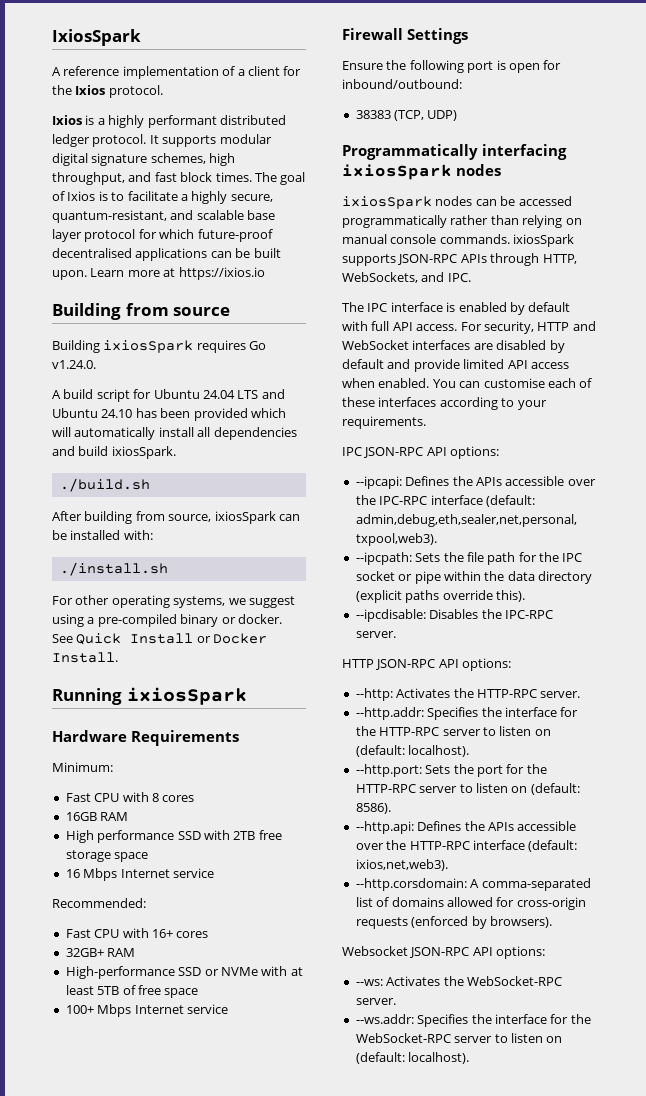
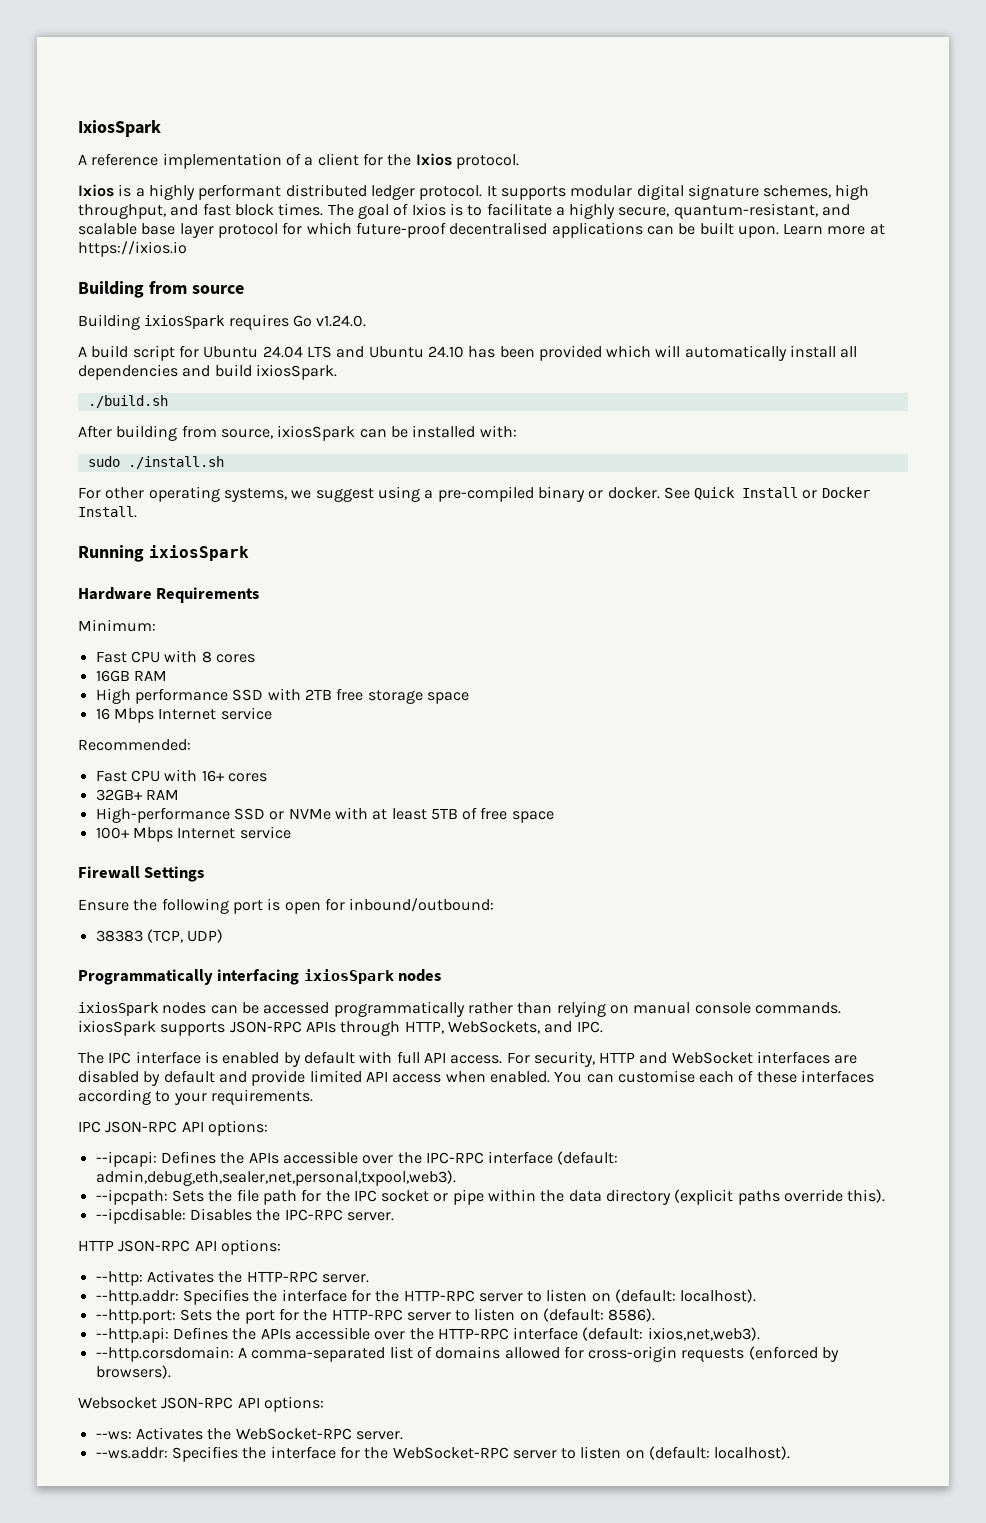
(153, 535) none -> [87,456,120,467] sudo

